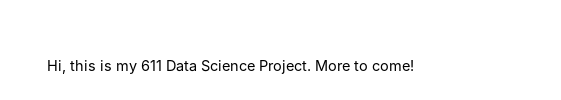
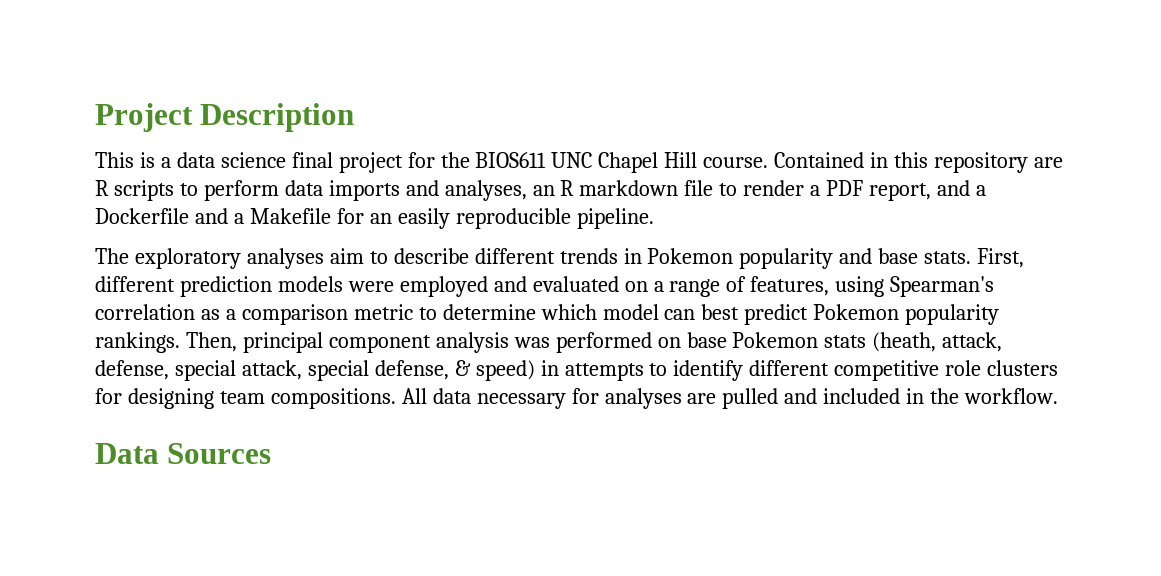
[47,60,414,74] Hi, this is my 611 Data Science Project. More to come! -> [95,103,355,132] [95,152,1063,173] [95,180,986,201] [95,208,654,229] [95,248,1025,269] [95,276,995,297] [95,304,1000,325] [95,332,1003,353] [95,360,1059,381] [95,388,1059,409] [95,443,272,464] Project Description // This is a data science final project for the BIOS611 UNC Chapel Hill course. Contained in this repository are R scripts to perform data imports and analyses, an R markdown file to render a PDF report, and a Dockerfile and a Makefile for an easily reproducible pipeline. // The exploratory analyses aim to describe different trends in Pokemon popularity and base stats. First, different prediction models were employed and evaluated on a range of features, using Spearman's correlation as a comparison metric to determine which model can best predict Pokemon popularity rankings. Then, principal component analysis was performed on base Pokemon stats (heath, attack, defense, special attack, special defense, & speed) in attempts to identify different competitive role clusters for designing team compositions. All data necessary for analyses are pulled and included in the workflow. // Data Sources

